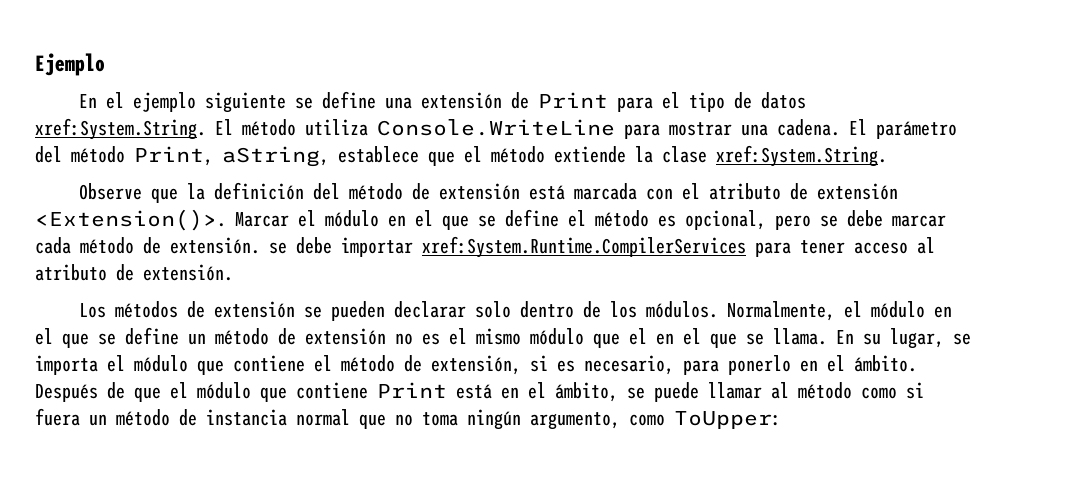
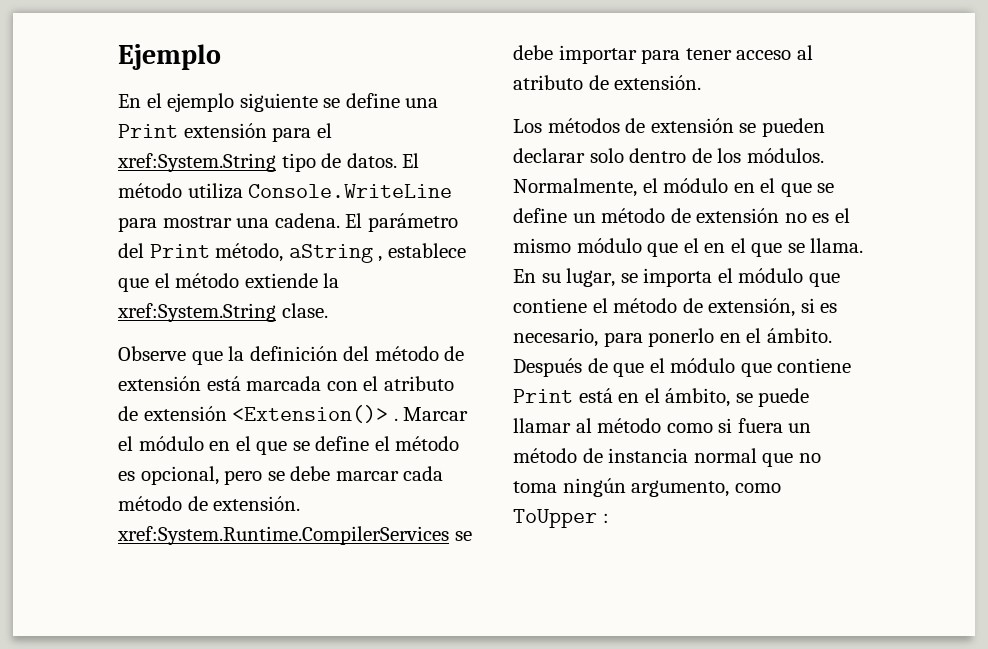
[420,92,608,109] extensión de Print -> [118,123,267,138] Print extensión
(680, 100) none -> [117,153,276,172] xref:System.String
[760,92,806,109] [35,118,206,140] datos xref:System.String. -> [346,153,397,168] datos.
[71,146,329,167] método Print, aString, -> [149,243,383,263] Print método, aString ,
[662,145,887,167] clase xref:System.String. -> [117,303,328,322] xref:System.String clase.
[35,209,226,231] <Extension()>. -> [232,405,398,423] <Extension()> .
(260, 245) none -> [117,526,449,545] xref:System.Runtime.CompilerServices
[422,236,746,258] xref:System.Runtime.CompilerServices -> (637, 54) none
[674,411,781,429] ToUpper: -> [513,509,609,528] ToUpper :

